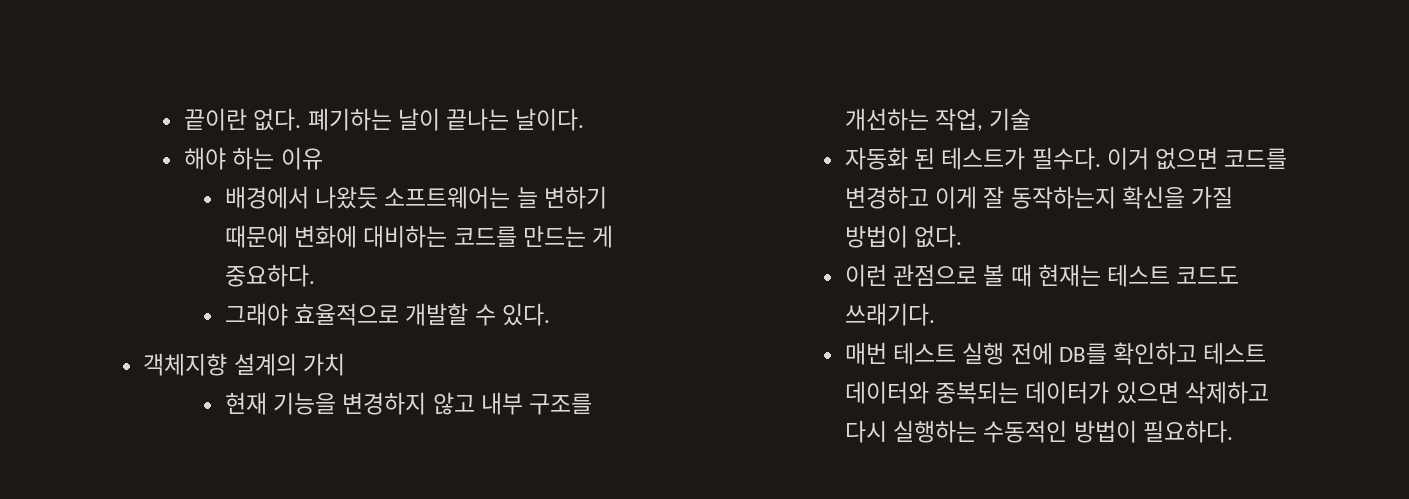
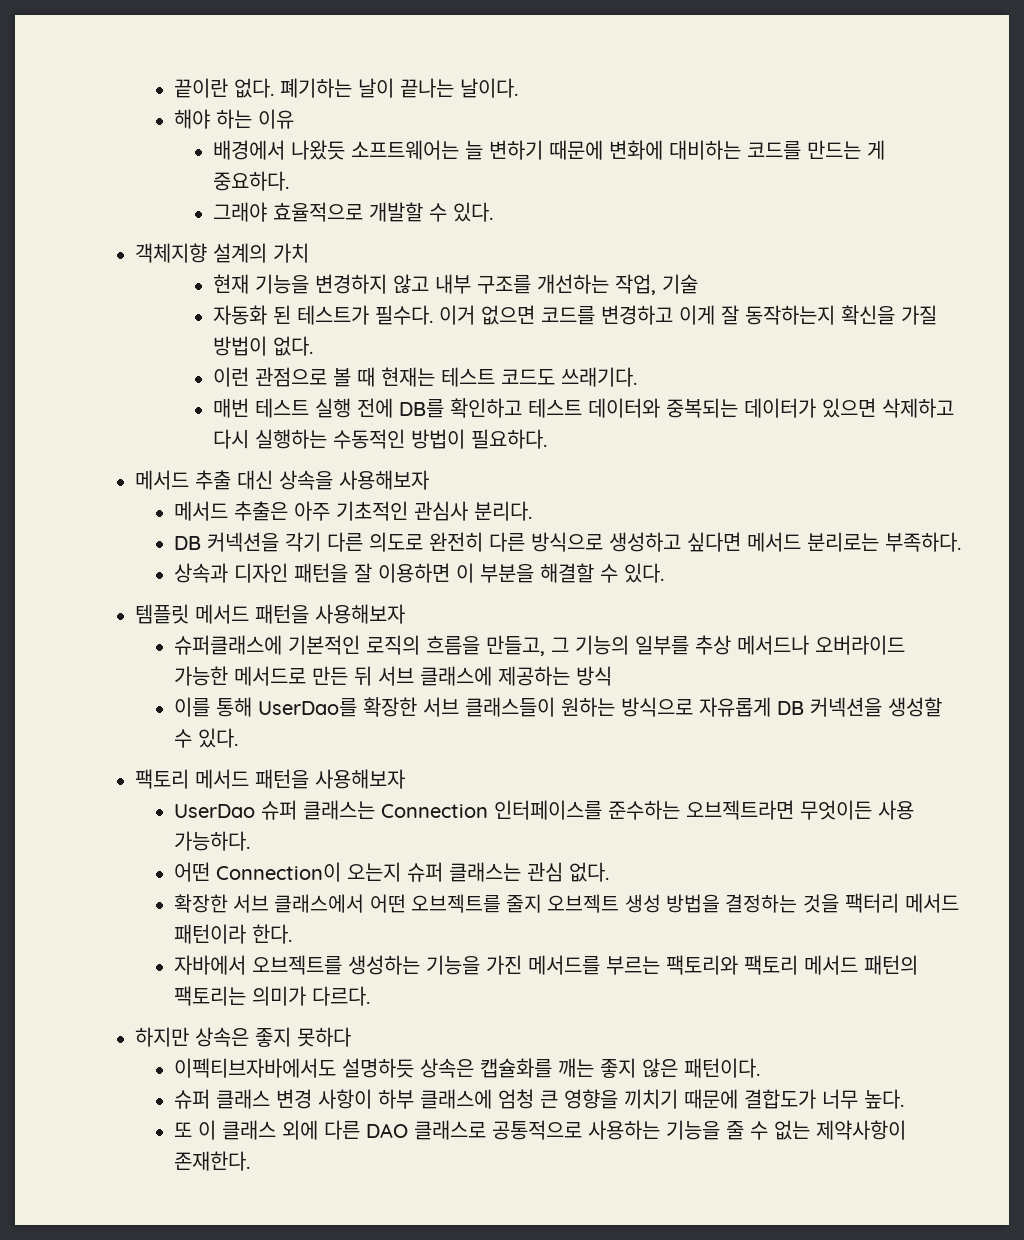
(1233, 431) none -> [135,470,429,490] [173,501,532,521] [173,532,961,552] [173,563,664,583] [135,604,405,624] [173,635,905,656] [173,666,612,686] [173,697,942,717] [173,728,238,748] [135,769,405,789] [173,800,914,820] [173,831,250,851] [173,862,609,882] [173,893,959,913] [173,924,292,944] [173,955,918,975] [173,986,370,1006] [135,1027,351,1047] [173,1058,760,1078] [173,1089,904,1109] [173,1120,906,1140] [173,1151,250,1171] // 메서드 추출 대신 상속을 사용해보자 // 메서드 추출은 아주 기초적인 관심사 분리다. // DB 커넥션을 각기 다른 의도로 완전히 다른 방식으로 생성하고 싶다면 메서드 분리로는 부족하다. // 상속과 디자인 패턴을 잘 이용하면 이 부분을 해결할 수 있다. // 템플릿 메서드 패턴을 사용해보자 // 슈퍼클래스에 기본적인 로직의 흐름을 만들고, 그 기능의 일부를 추상 메서드나 오버라이드 가능한 메서드로 만든 뒤 서브 클래스에 제공하는 방식 // 이를 통해 UserDao를 확장한 서브 클래스들이 원하는 방식으로 자유롭게 DB 커넥션을 생성할 수 있다. // 팩토리 메서드 패턴을 사용해보자 // UserDao 슈퍼 클래스는 Connection 인터페이스를 준수하는 오브젝트라면 무엇이든 사용 가능하다. // 어떤 Connection이 오는지 슈퍼 클래스는 관심 없다. // 확장한 서브 클래스에서 어떤 오브젝트를 줄지 오브젝트 생성 방법을 결정하는 것을 팩터리 메서드 패턴이라 한다. // 자바에서 오브젝트를 생성하는 기능을 가진 메서드를 부르는 팩토리와 팩토리 메서드 패턴의 팩토리는 의미가 다르다. // 하지만 상속은 좋지 못하다 // 이펙티브자바에서도 설명하듯 상속은 캡슐화를 깨는 좋지 않은 패턴이다. // 슈퍼 클래스 변경 사항이 하부 클래스에 엄청 큰 영향을 끼치기 때문에 결합도가 너무 높다. // 또 이 클래스 외에 다른 DAO 클래스로 공통적으로 사용하는 기능을 줄 수 없는 제약사항이 존재한다.

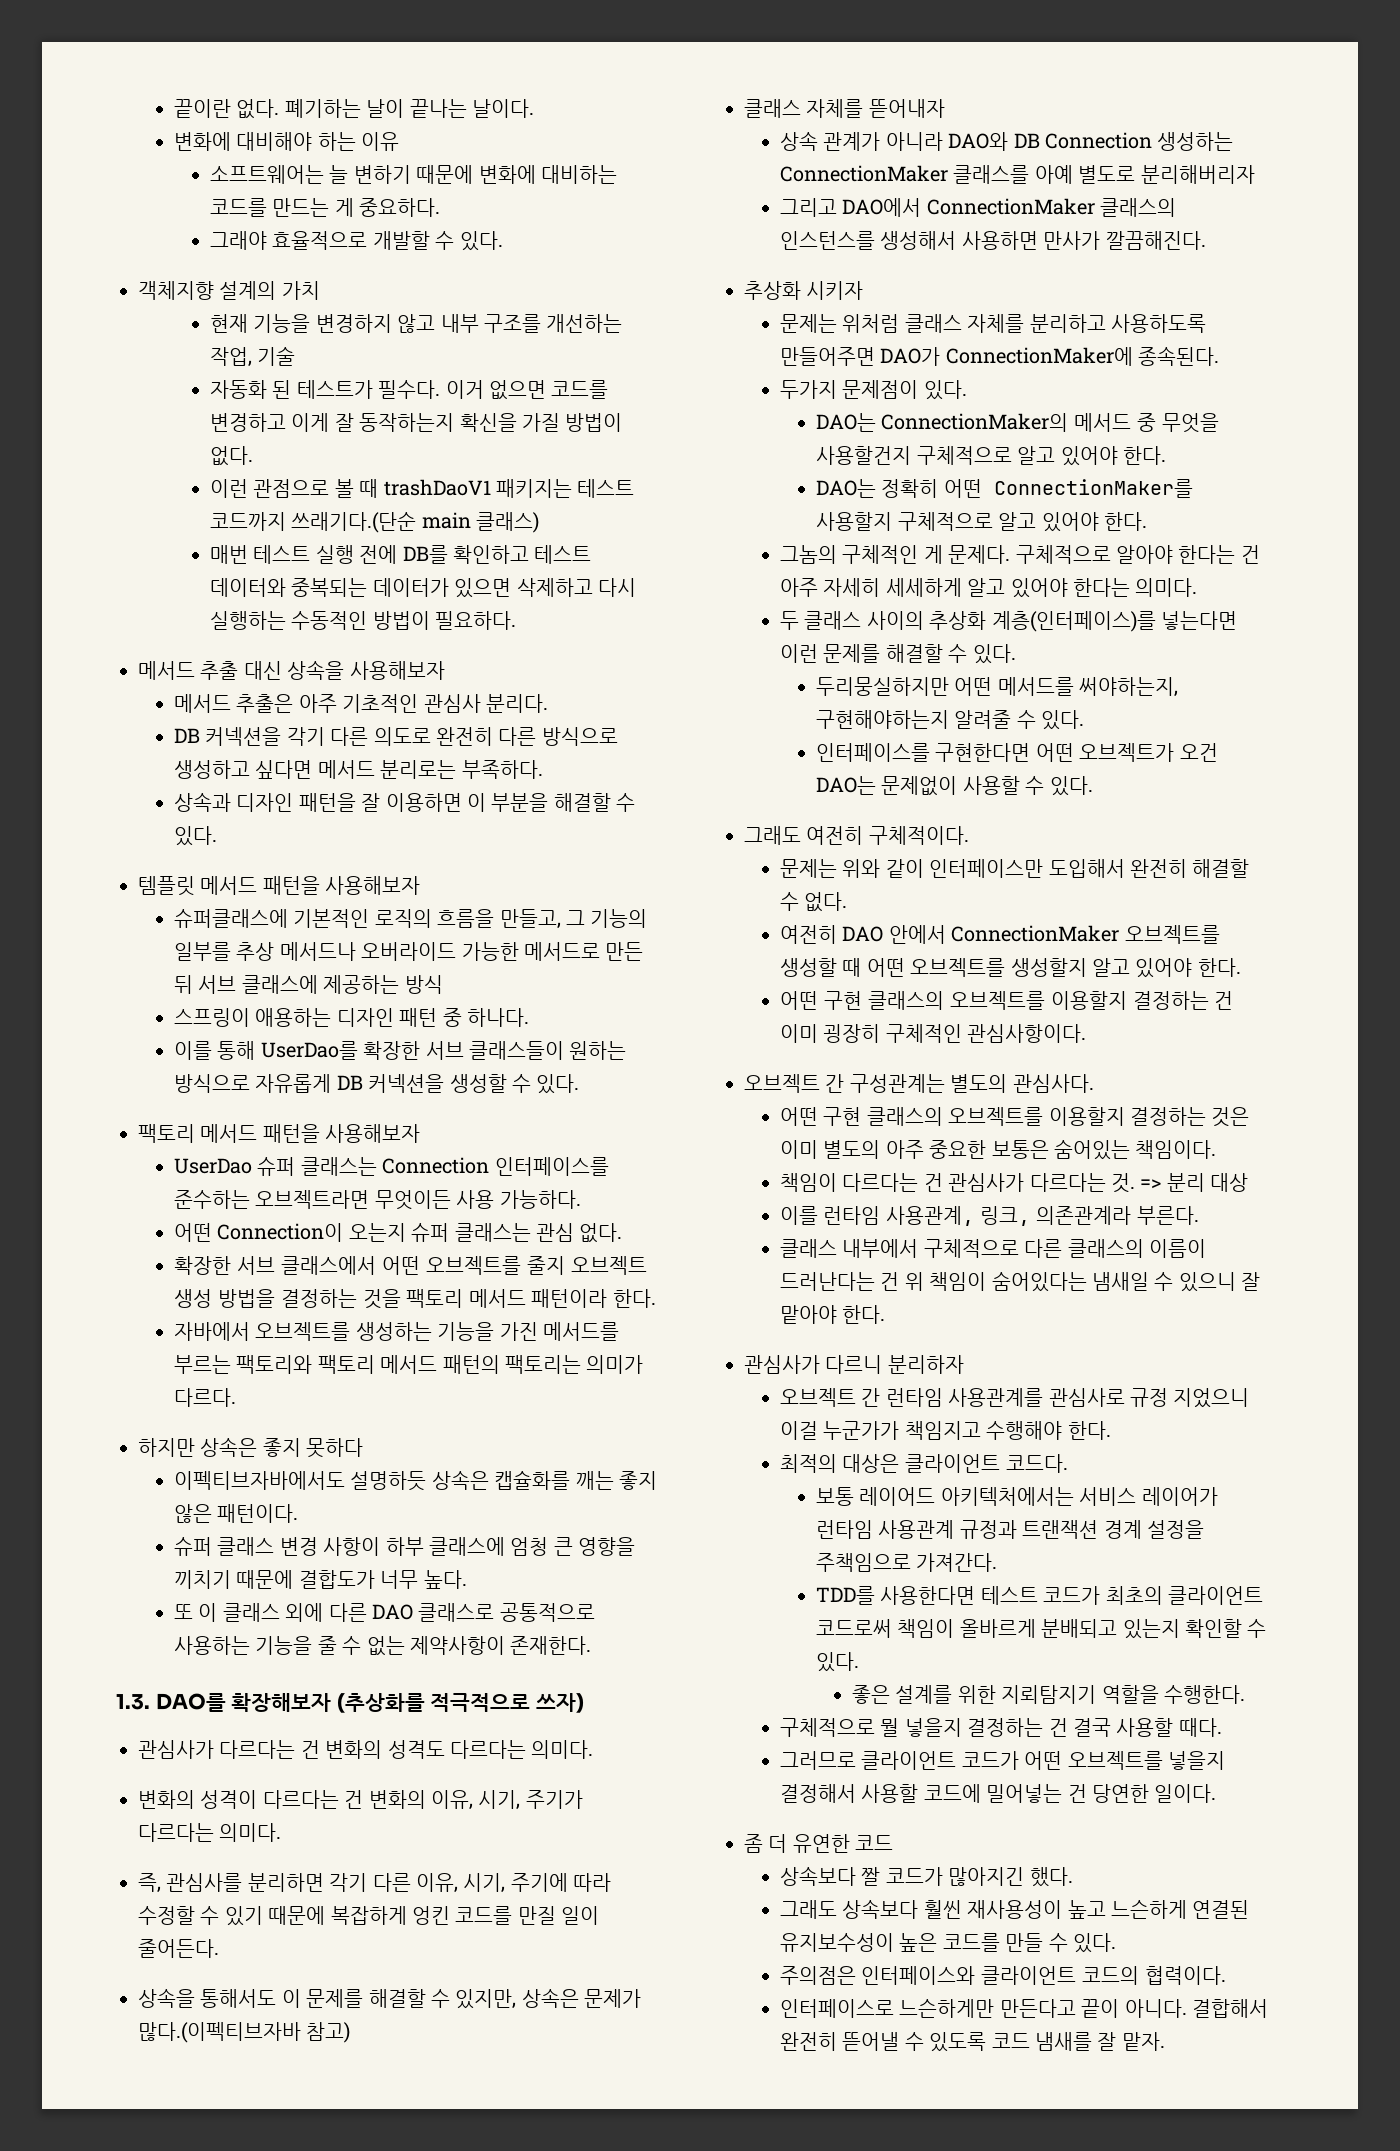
[173,109,210,129] 해야 -> [174,132,313,151] 변화에 대비해야
[212,140,345,160] 배경에서 나왔듯 -> (400, 141) none
[380,367,637,387] 현재는 테스트 코드도 쓰래기다. -> [383,479,635,498] [210,511,540,533] trashDaoV1 패키지는 테스트 코드까지 쓰래기다.(단순 main 클래스)
(612, 676) none -> [174,1008,530,1027] // 스프링이 애용하는 디자인 패턴 중 하나다.
[844,893,899,913] 팩터리 -> [406,1289,464,1308] 팩토리
(250, 1161) none -> [116,1693,584,1713] [138,1740,594,1759] [138,1790,583,1810] [138,1823,282,1842] [138,1873,612,1893] [138,1906,600,1926] [138,1939,219,1958] [138,1988,642,2009] [138,2022,351,2043] [744,99,945,118] [780,131,1234,151] [780,165,1255,184] [780,198,1177,217] [780,231,1206,250] [744,281,864,300] [780,314,1207,333] [780,346,1220,366] [780,380,967,400] [816,413,1219,433] [816,446,1167,466] [816,479,1193,498] [816,512,1148,532] [780,545,1260,564] [780,578,1198,598] [780,611,1238,632] [780,644,1016,664] [816,677,1179,697] [816,710,1085,730] [816,743,1218,762] [816,776,1093,796] [744,826,969,845] [780,859,1250,878] [780,892,848,912] [780,925,1220,944] [780,958,1241,978] [780,991,1234,1010] [780,1024,1087,1043] [744,1074,1094,1093] [780,1107,1250,1127] [780,1139,1217,1160] [780,1173,1249,1193] [780,1206,1199,1226] [780,1239,1207,1258] [780,1271,1261,1292] [780,1305,886,1324] [744,1355,964,1374] [780,1388,1250,1408] [780,1421,1111,1440] [780,1454,1068,1473] [816,1487,1218,1506] [816,1520,1205,1539] [816,1553,998,1572] [816,1586,1264,1605] [816,1619,1267,1639] [816,1652,860,1672] [852,1685,1246,1704] [780,1718,1222,1737] [780,1751,1226,1770] [780,1784,1217,1803] [744,1834,894,1853] [780,1866,1073,1887] [780,1899,1250,1919] [780,1933,1117,1953] [780,1966,1227,1985] [780,1998,1269,2018] [780,2032,1165,2052] // 1.3. DAO를 확장해보자 (추상화를 적극적으로 쓰자) // 관심사가 다르다는 건 변화의 성격도 다르다는 의미다. // 변화의 성격이 다르다는 건 변화의 이유, 시기, 주기가 다르다는 의미다. // 즉, 관심사를 분리하면 각기 다른 이유, 시기, 주기에 따라 수정할 수 있기 때문에 복잡하게 엉킨 코드를 만질 일이 줄어든다. // 상속을 통해서도 이 문제를 해결할 수 있지만, 상속은 문제가 많다.(이펙티브자바 참고) // 클래스 자체를 뜯어내자 // 상속 관계가 아니라 DAO와 DB Connection 생성하는 ConnectionMaker 클래스를 아예 별도로 분리해버리자 // 그리고 DAO에서 ConnectionMaker 클래스의 인스턴스를 생성해서 사용하면 만사가 깔끔해진다. // 추상화 시키자 // 문제는 위처럼 클래스 자체를 분리하고 사용하도록 만들어주면 DAO가 ConnectionMaker에 종속된다. // 두가지 문제점이 있다. // DAO는 ConnectionMaker의 메서드 중 무엇을 사용할건지 구체적으로 알고 있어야 한다. // DAO는 정확히 어떤 ConnectionMaker를 사용할지 구체적으로 알고 있어야 한다. // 그놈의 구체적인 게 문제다. 구체적으로 알아야 한다는 건 아주 자세히 세세하게 알고 있어야 한다는 의미다. // 두 클래스 사이의 추상화 계층(인터페이스)를 넣는다면 이런 문제를 해결할 수 있다. // 두리뭉실하지만 어떤 메서드를 써야하는지, 구현해야하는지 알려줄 수 있다. // 인터페이스를 구현한다면 어떤 오브젝트가 오건 DAO는 문제없이 사용할 수 있다. // 그래도 여전히 구체적이다. // 문제는 위와 같이 인터페이스만 도입해서 완전히 해결할 수 없다. // 여전히 DAO 안에서 ConnectionMaker 오브젝트를 생성할 때 어떤 오브젝트를 생성할지 알고 있어야 한다. // 어떤 구현 클래스의 오브젝트를 이용할지 결정하는 건 이미 굉장히 구체적인 관심사항이다. // 오브젝트 간 구성관계는 별도의 관심사다. // 어떤 구현 클래스의 오브젝트를 이용할지 결정하는 것은 이미 별도의 아주 중요한 보통은 숨어있는 책임이다. // 책임이 다르다는 건 관심사가 다르다는 것. => 분리 대상 // 이를 런타임 사용관계, 링크, 의존관계라 부른다. // 클래스 내부에서 구체적으로 다른 클래스의 이름이 드러난다는 건 위 책임이 숨어있다는 냄새일 수 있으니 잘 맡아야 한다. // 관심사가 다르니 분리하자 // 오브젝트 간 런타임 사용관계를 관심사로 규정 지었으니 이걸 누군가가 책임지고 수행해야 한다. // 최적의 대상은 클라이언트 코드다. // 보통 레이어드 아키텍처에서는 서비스 레이어가 런타임 사용관계 규정과 트랜잭션 경계 설정을 주책임으로 가져간다. // TDD를 사용한다면 테스트 코드가 최초의 클라이언트 코드로써 책임이 올바르게 분배되고 있는지 확인할 수 있다. // 좋은 설계를 위한 지뢰탐지기 역할을 수행한다. // 구체적으로 뭘 넣을지 결정하는 건 결국 사용할 때다. // 그러므로 클라이언트 코드가 어떤 오브젝트를 넣을지 결정해서 사용할 코드에 밀어넣는 건 당연한 일이다. // 좀 더 유연한 코드 // 상속보다 짤 코드가 많아지긴 했다. // 그래도 상속보다 훨씬 재사용성이 높고 느슨하게 연결된 유지보수성이 높은 코드를 만들 수 있다. // 주의점은 인터페이스와 클라이언트 코드의 협력이다. // 인터페이스로 느슨하게만 만든다고 끝이 아니다. 결합해서 완전히 뜯어낼 수 있도록 코드 냄새를 잘 맡자.

